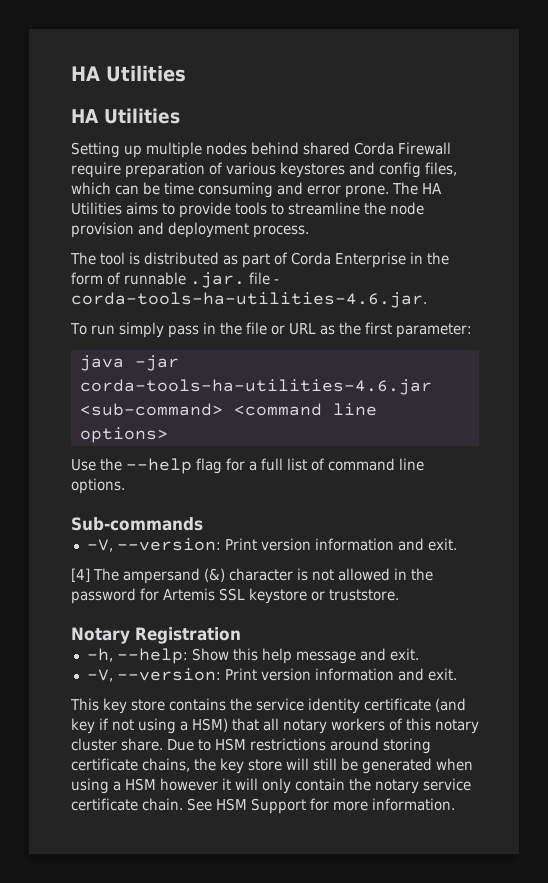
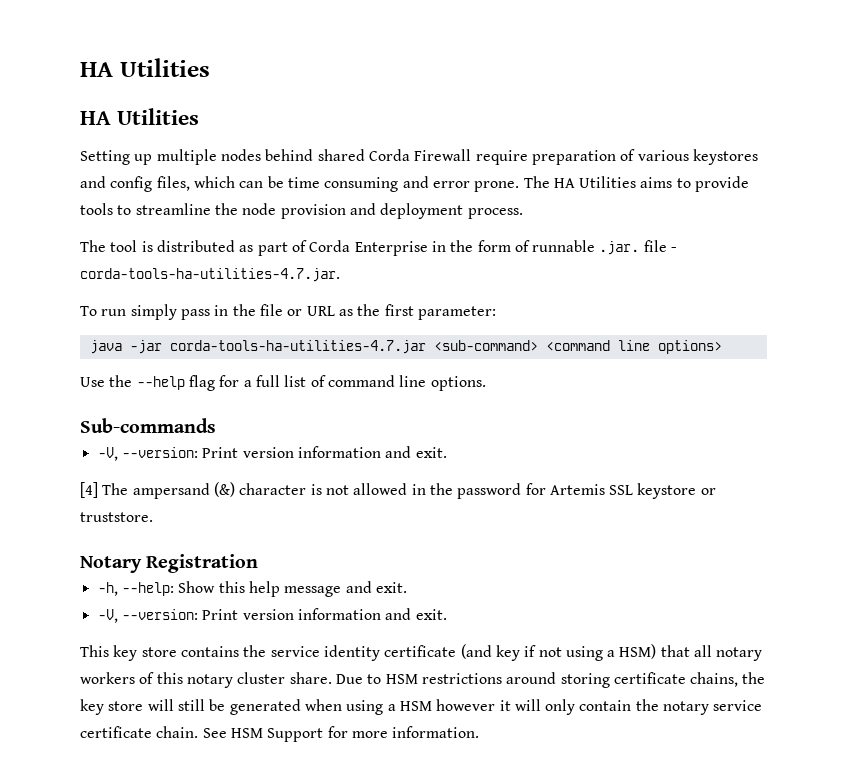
[71,292,427,308] corda-tools-ha-utilities-4.6.jar. -> [80,268,340,282] corda-tools-ha-utilities-4.7.jar.
[79,379,432,395] corda-tools-ha-utilities-4.6.jar -> [169,340,426,354] corda-tools-ha-utilities-4.7.jar

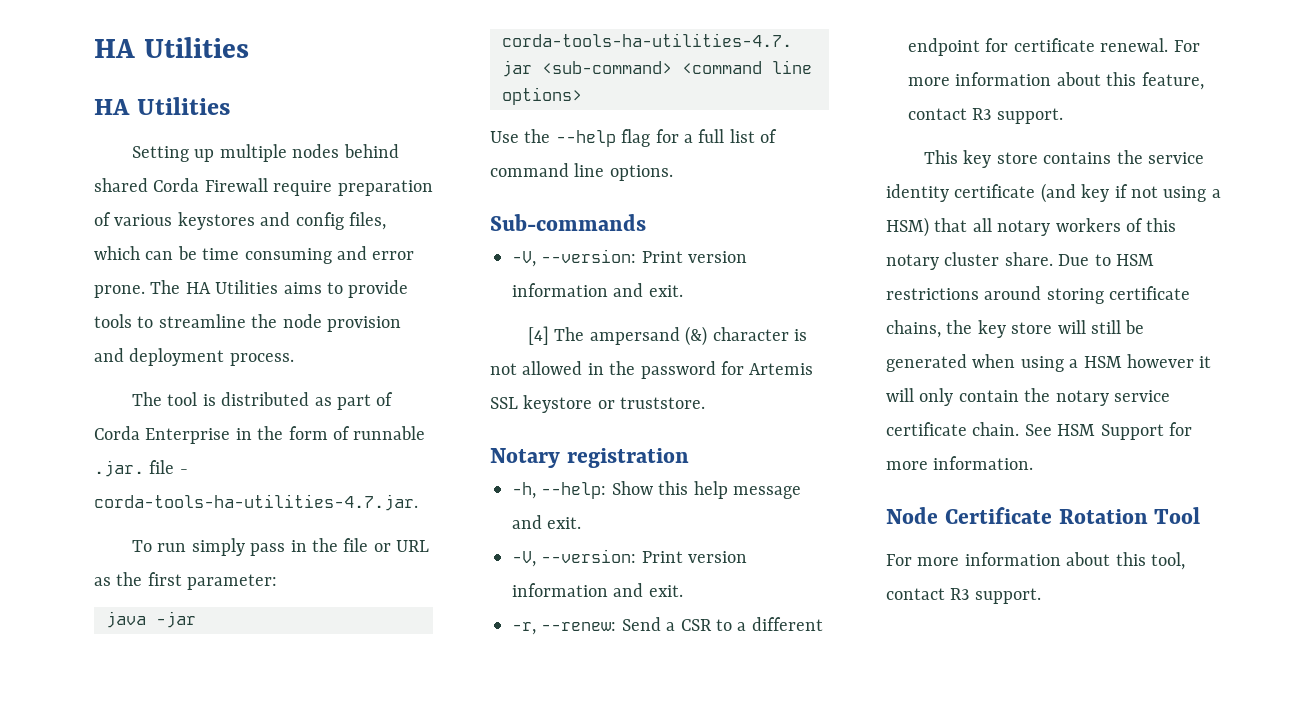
[146,554,259,573] Registration -> [566,448,689,468] registration
(447, 614) none -> [512,617,823,635] [908,38,1200,56] [908,72,1204,90] [908,108,1063,124] // -r, --renew: Send a CSR to a different endpoint for certificate renewal. For more information about this feature, contact R3 support.
(480, 732) none -> [886,507,1201,524] [886,552,1185,570] [886,588,1041,604] // Node Certificate Rotation Tool // For more information about this tool, contact R3 support.

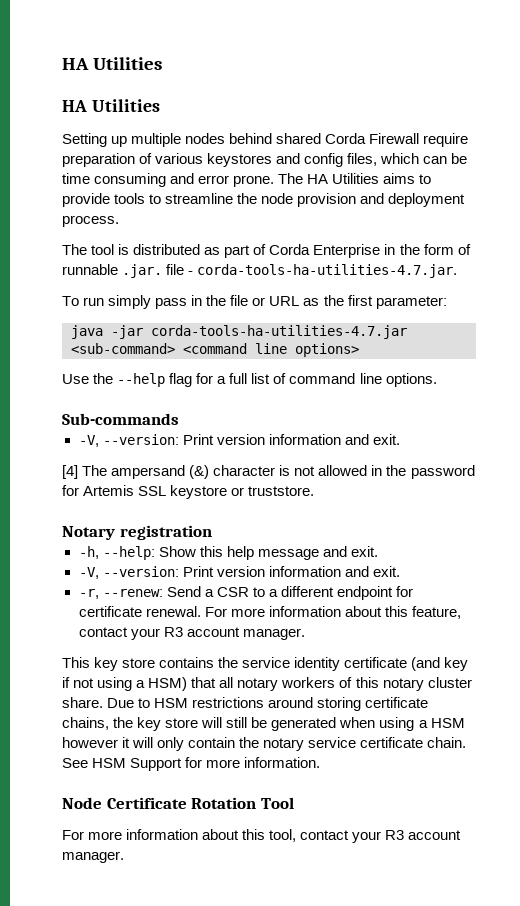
[972,108,1063,124] R3 support. -> [130,627,305,640] your R3 account manager.
[950,588,1041,604] R3 support. -> [352,830,462,843] [62,851,124,863] your R3 account manager.

